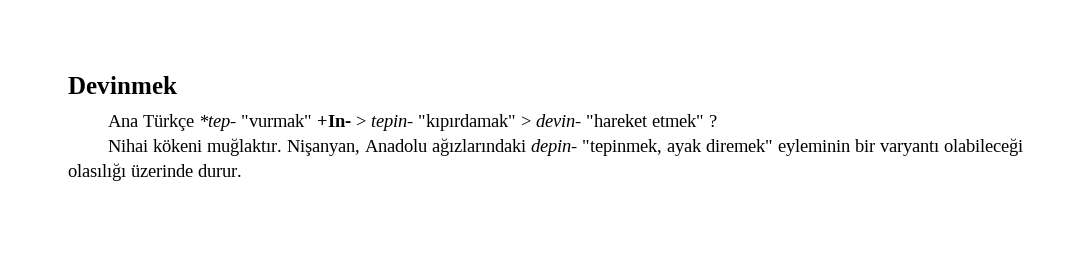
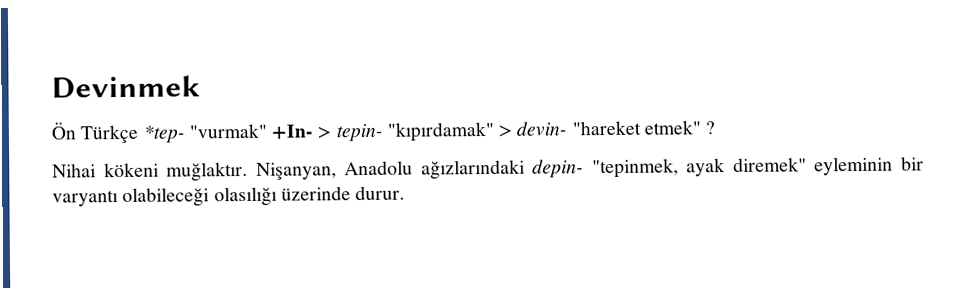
[107,115,138,127] Ana -> [51,122,76,140] Ön

